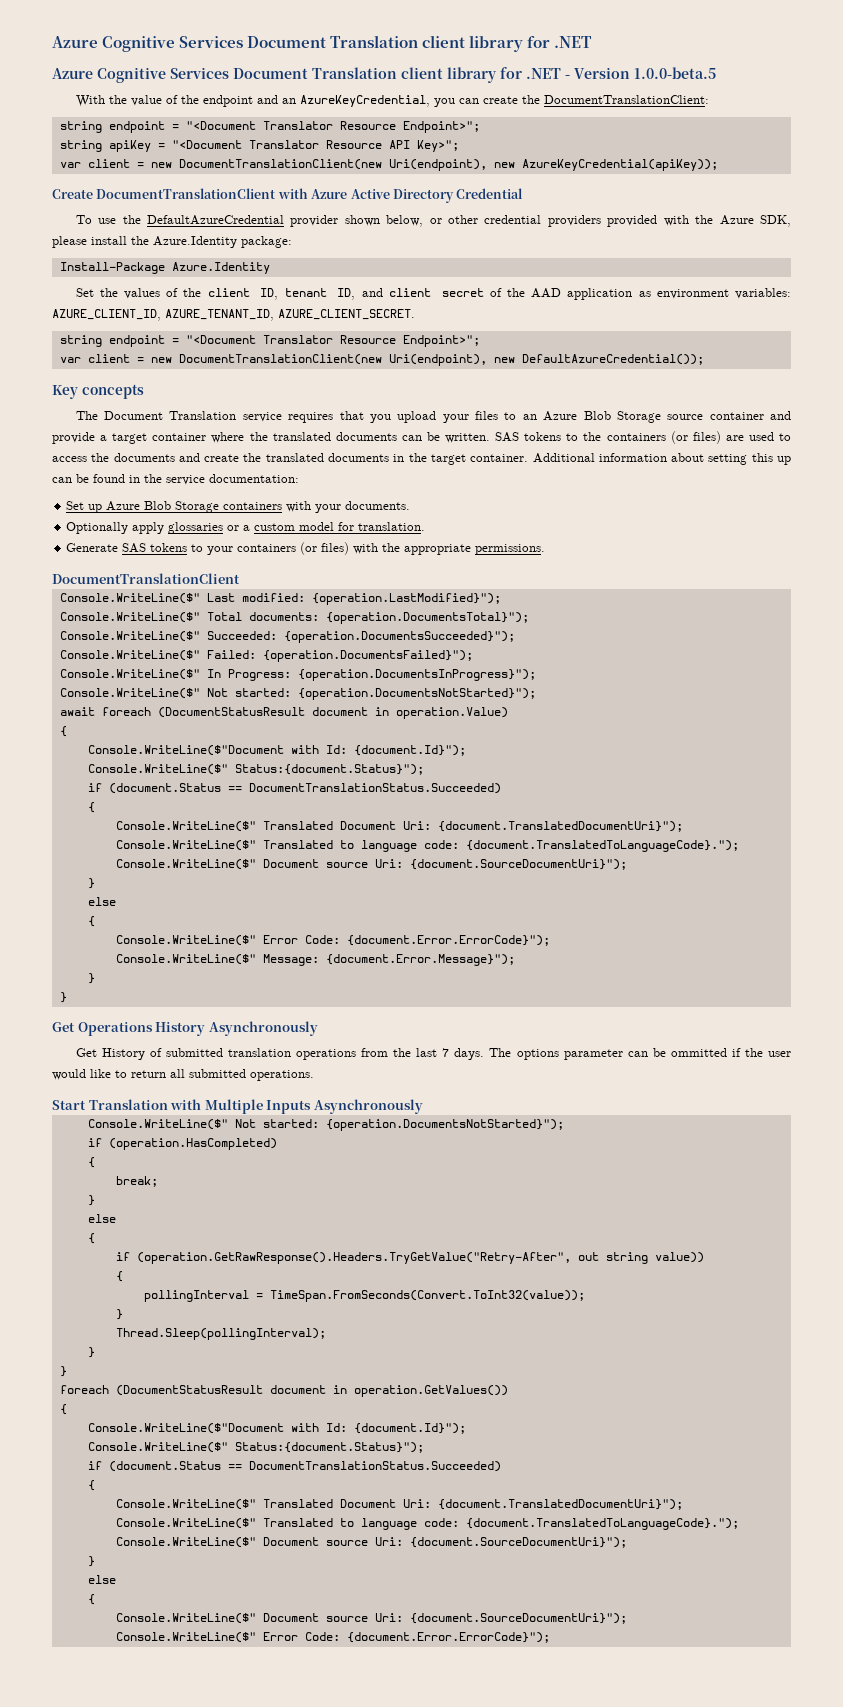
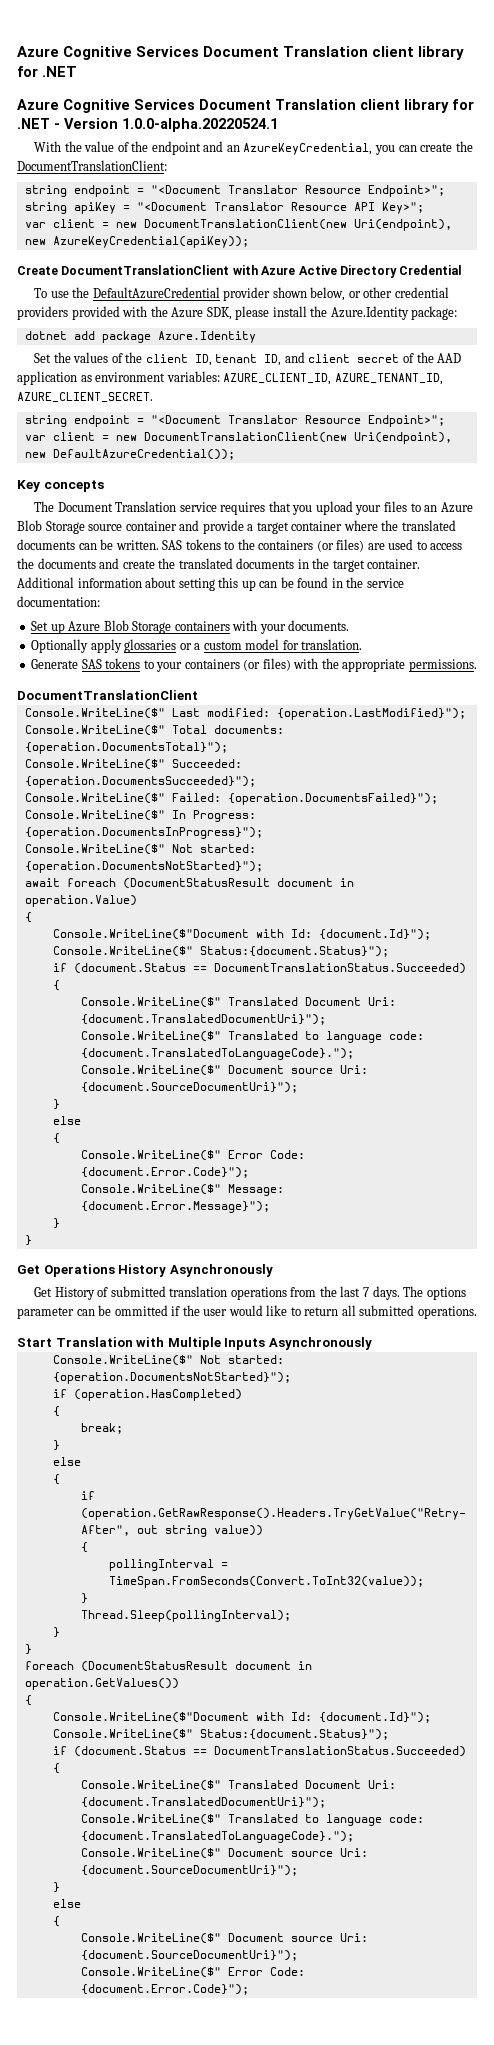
[634,67,716,79] 1.0.0-beta.5 -> [122,118,278,132] 1.0.0-alpha.20220524.1
[59,262,165,274] Install-Package -> [24,331,151,343] dotnet add package
[346,935,550,946] {document.Error.ErrorCode}"); -> [80,1167,249,1178] {document.Error.Code}");
[346,1632,550,1643] {document.Error.ErrorCode}"); -> [80,1984,249,1995] {document.Error.Code}");

